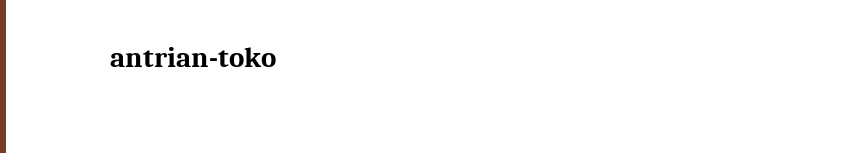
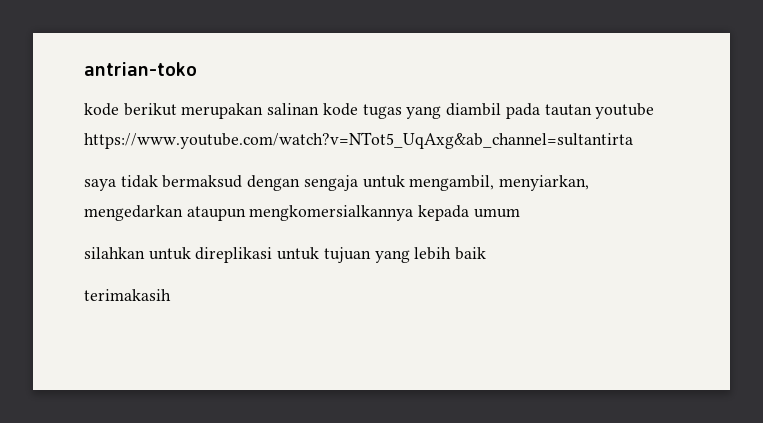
(276, 57) none -> [84,103,655,119] [84,132,633,149] [84,175,590,191] [84,205,520,221] [84,247,487,263] [84,289,171,301] // kode berikut merupakan salinan kode tugas yang diambil pada tautan youtube https://www.youtube.com/watch?v=NTot5_UqAxg&ab_channel=sultantirta // saya tidak bermaksud dengan sengaja untuk mengambil, menyiarkan, mengedarkan ataupun mengkomersialkannya kepada umum // silahkan untuk direplikasi untuk tujuan yang lebih baik // terimakasih

